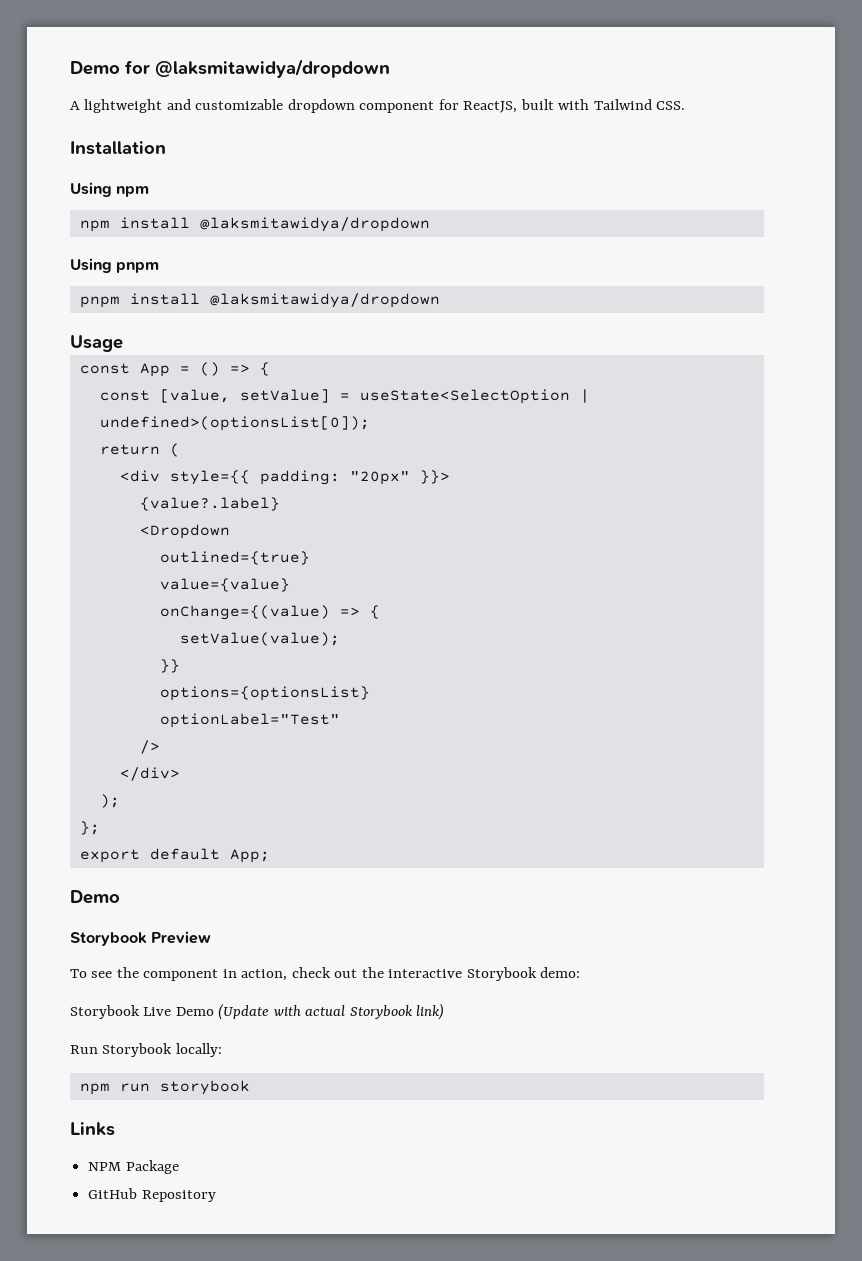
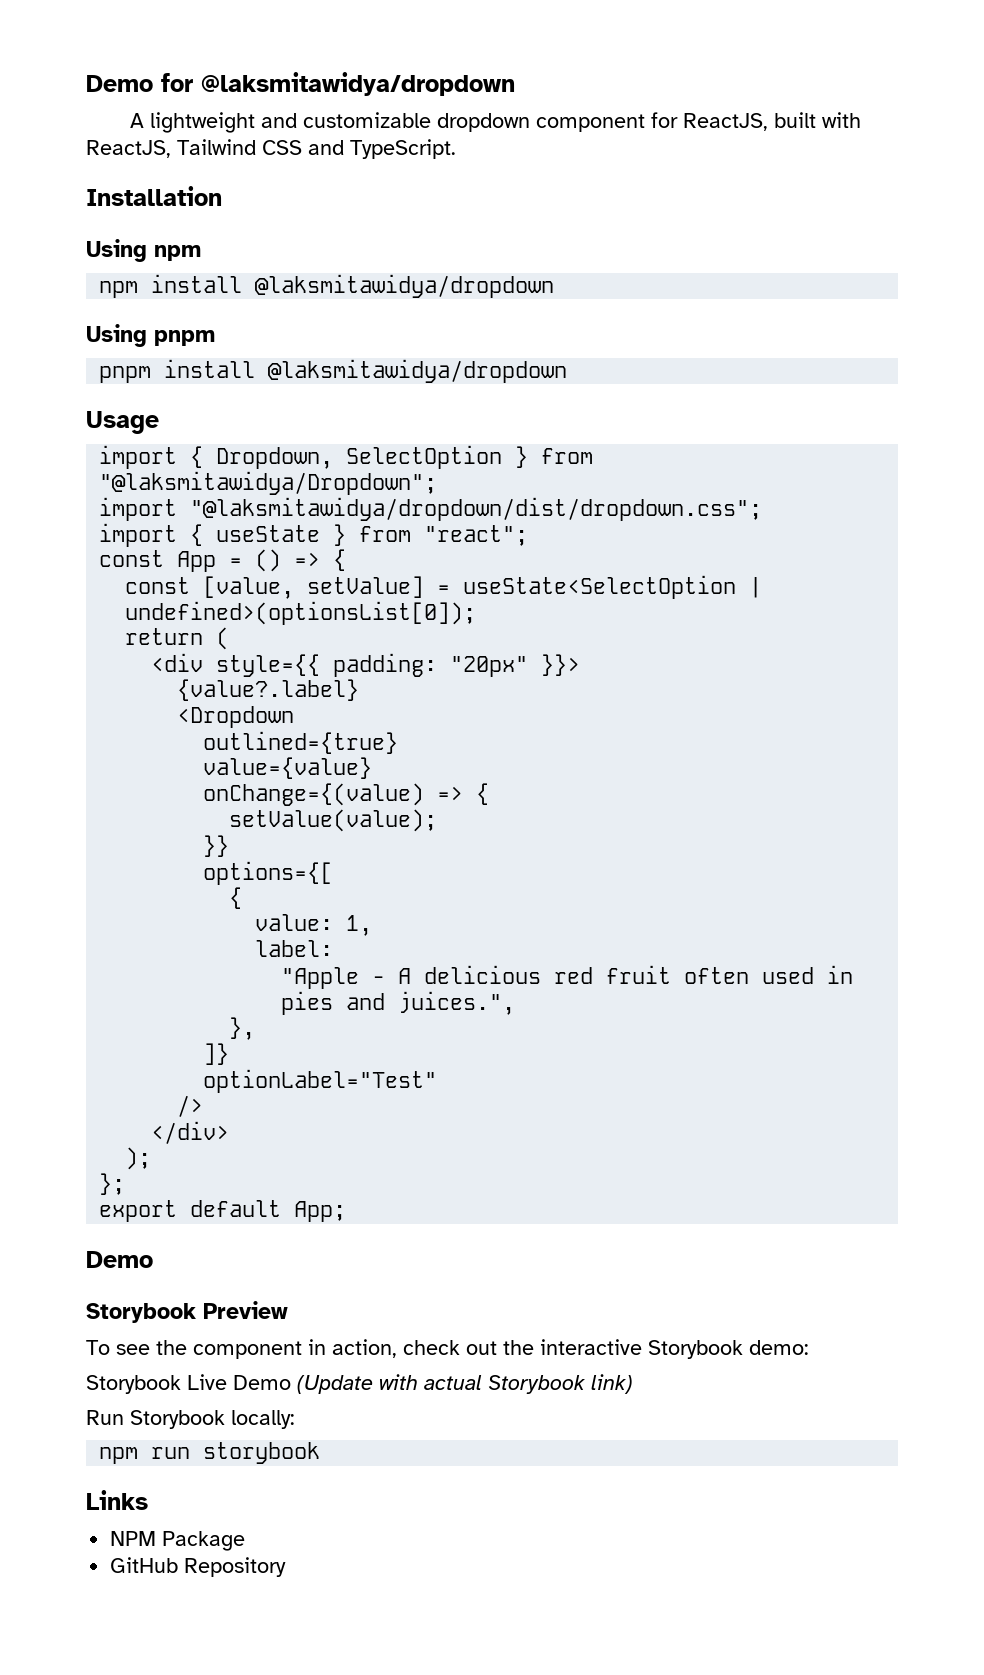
[593,99,686,110] Tailwind CSS. -> [86,139,456,159] ReactJS, Tailwind CSS and TypeScript.
(123, 343) none -> [99,445,594,469] [99,471,438,495] [99,497,763,521] [99,523,529,547] // import { Dropdown, SelectOption } from "@laksmitawidya/Dropdown"; // import "@laksmitawidya/dropdown/dist/dropdown.css"; // import { useState } from "react";
[159,686,370,701] options={optionsList} -> [203,861,334,885] [229,887,243,909] [255,914,373,936] [255,940,334,957] [281,965,854,989] [281,991,516,1015] [229,1017,256,1040] [203,1043,230,1065] options={[ // { // value: 1, // label: // "Apple - A delicious red fruit often used in pies and juices.", // }, // ]}

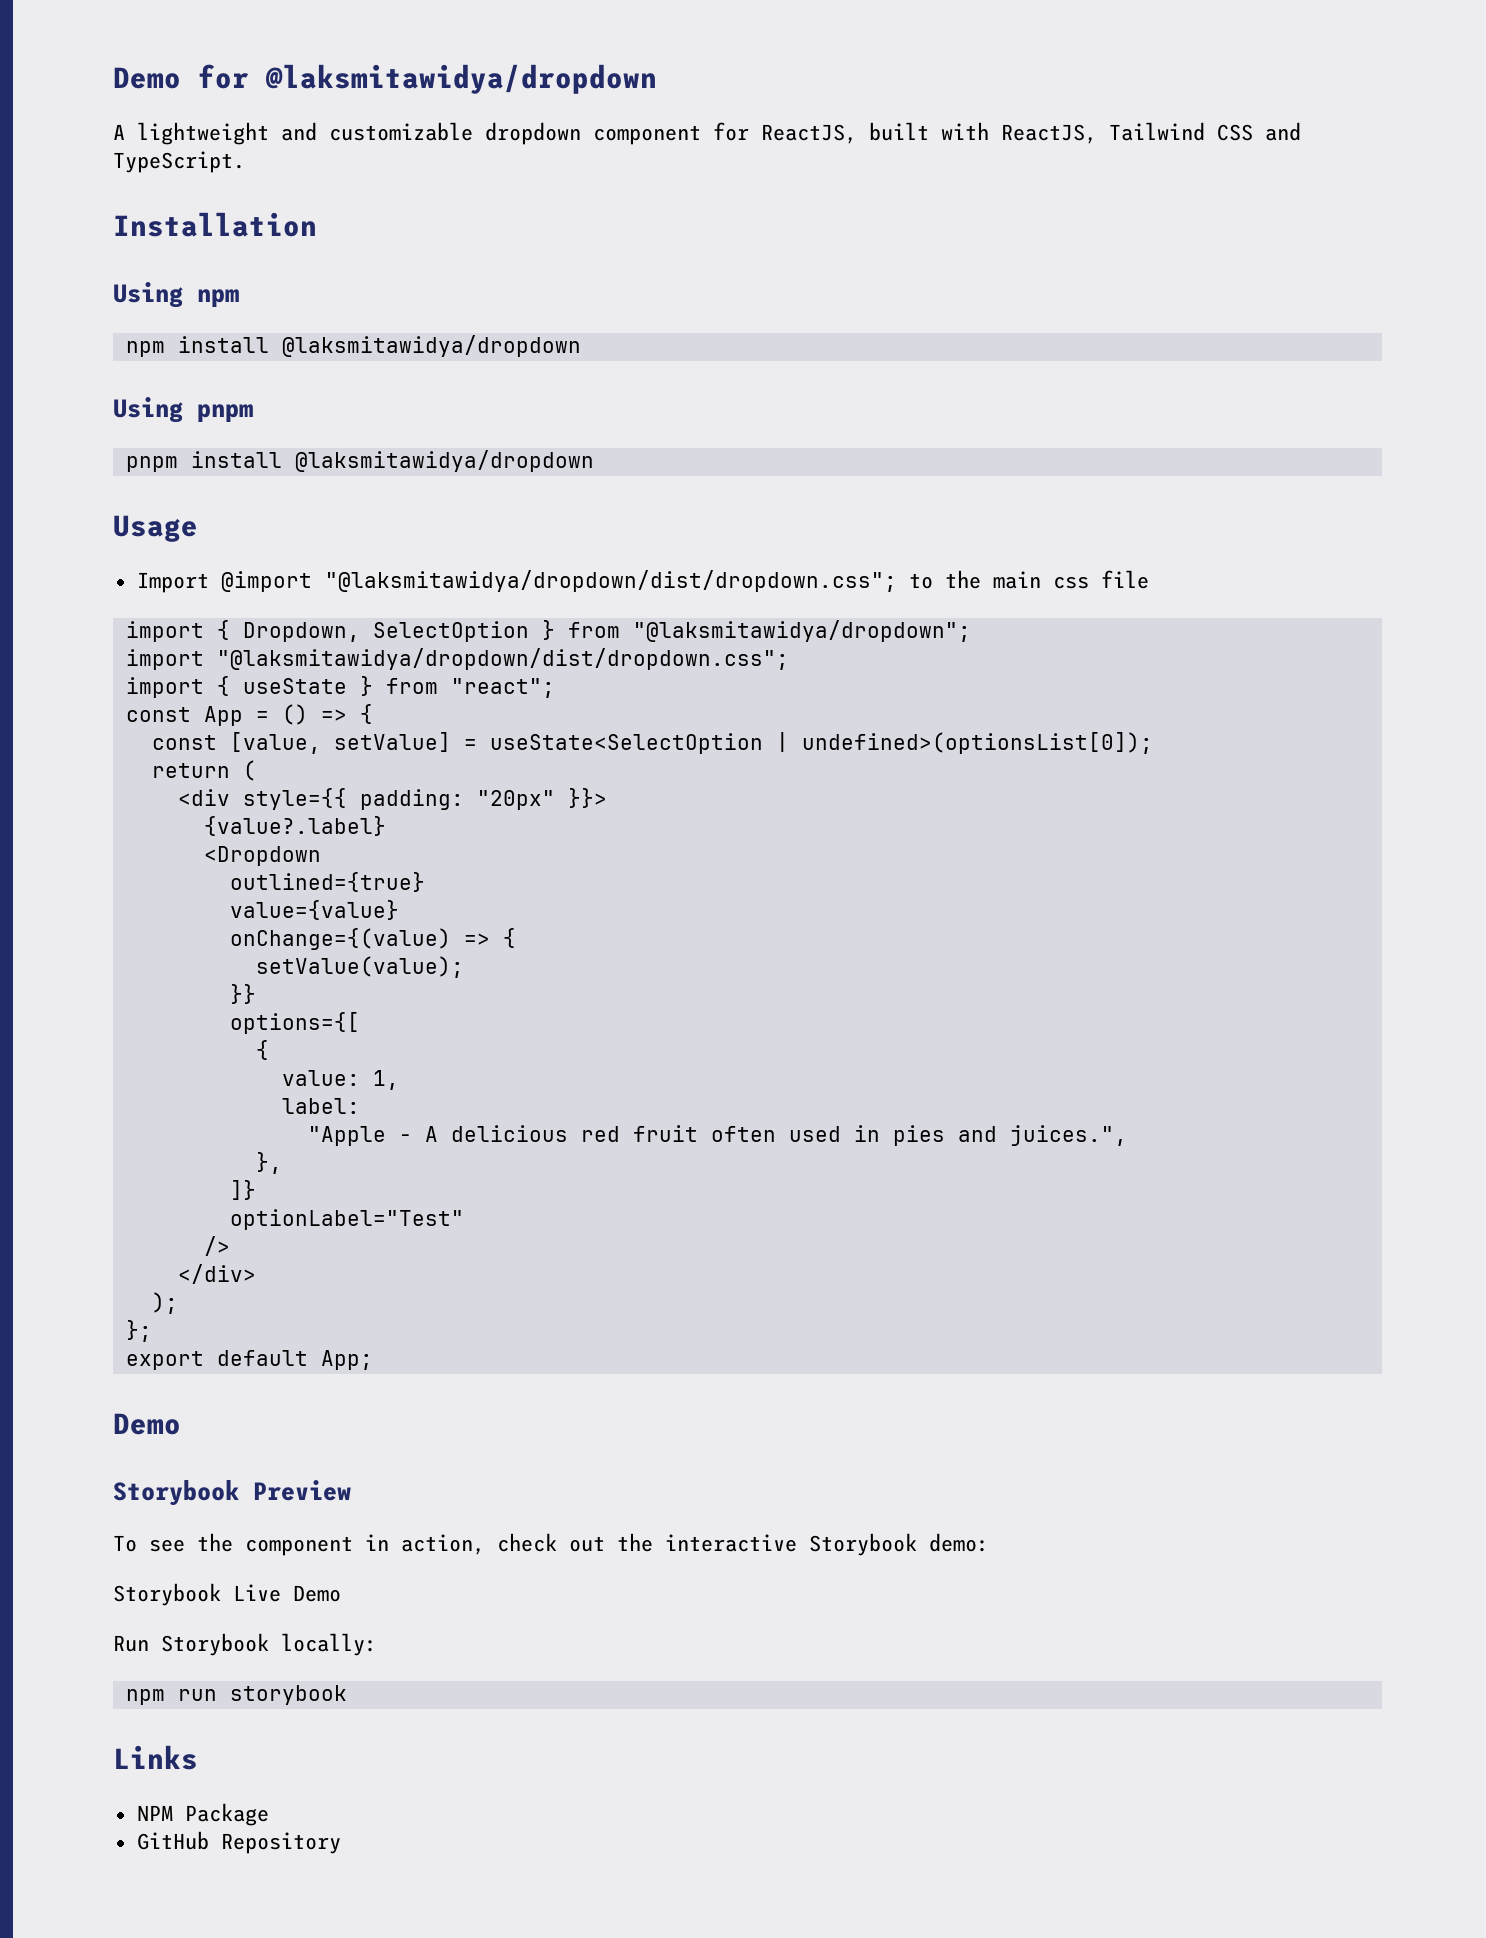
(159, 422) none -> [136,570,1149,593] // Import @import "@laksmitawidya/dropdown/dist/dropdown.css"; to the main css file
[99,471,438,495] "@laksmitawidya/Dropdown"; -> [632,620,971,642] "@laksmitawidya/dropdown";
[297,1374,633,1394] (Update with actual Storybook link) -> (341, 1593) none

